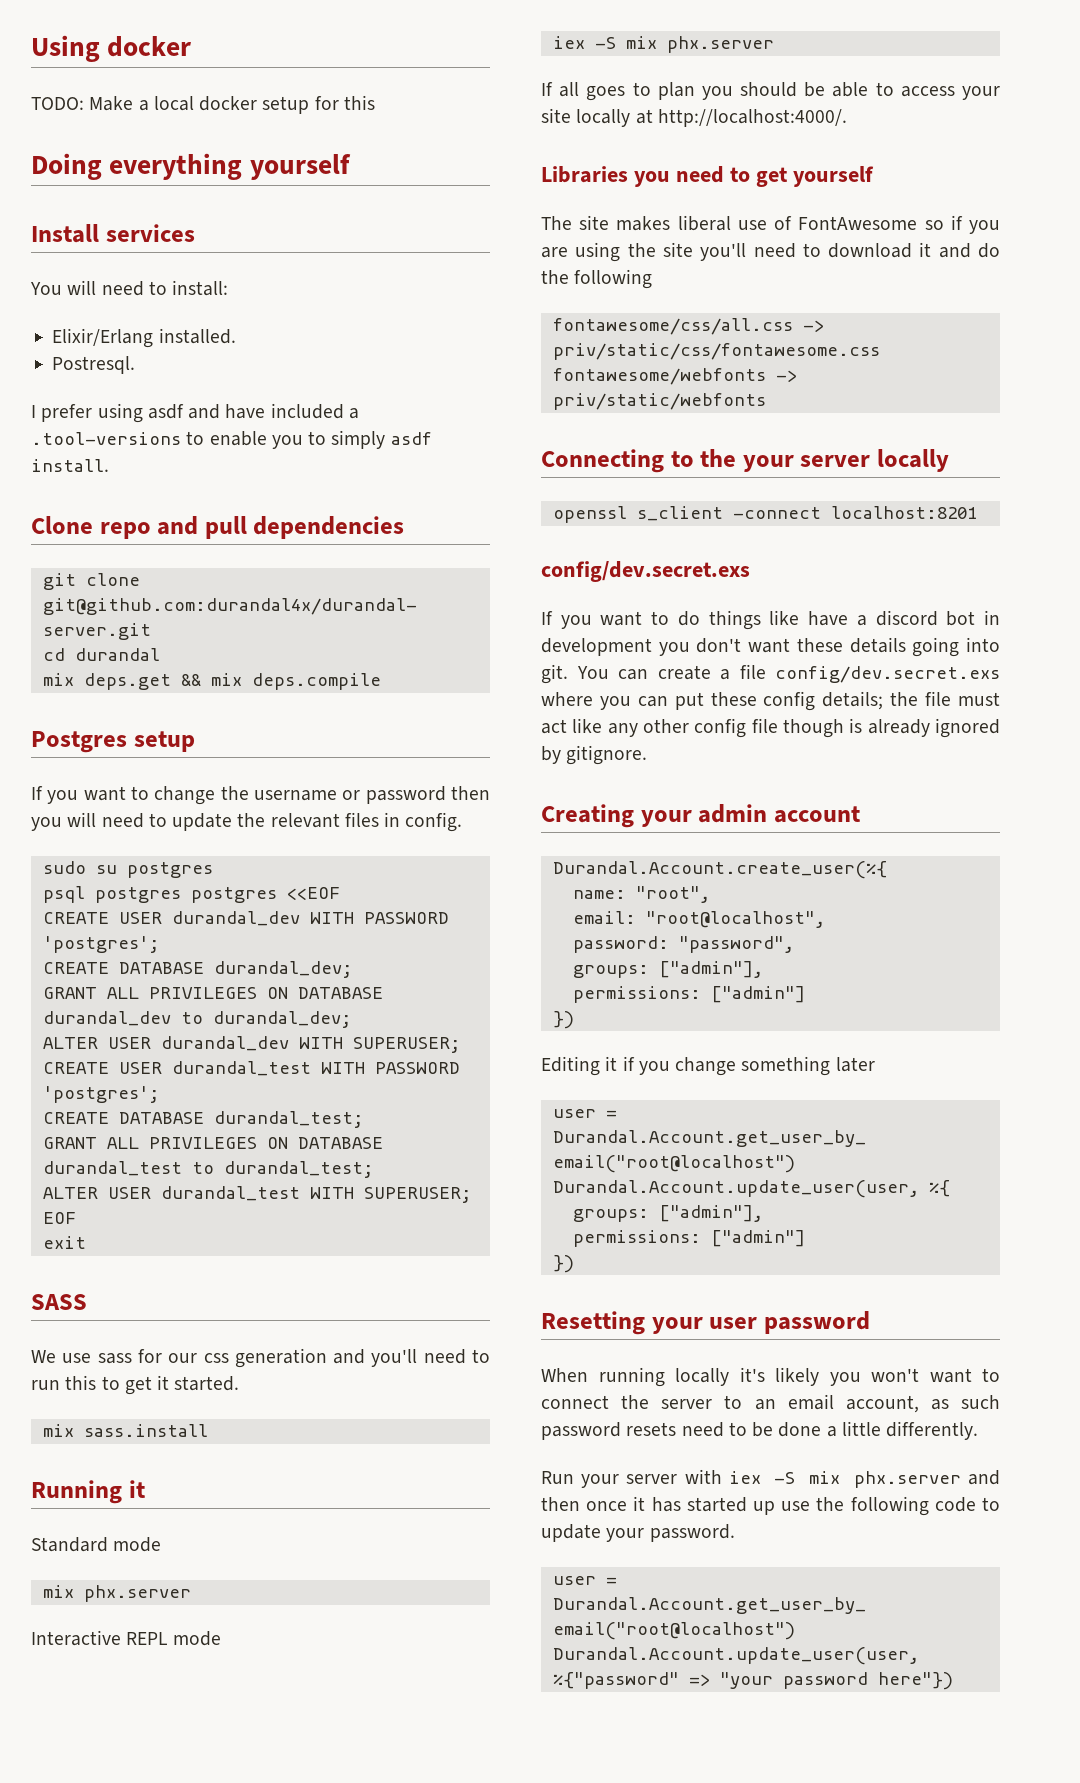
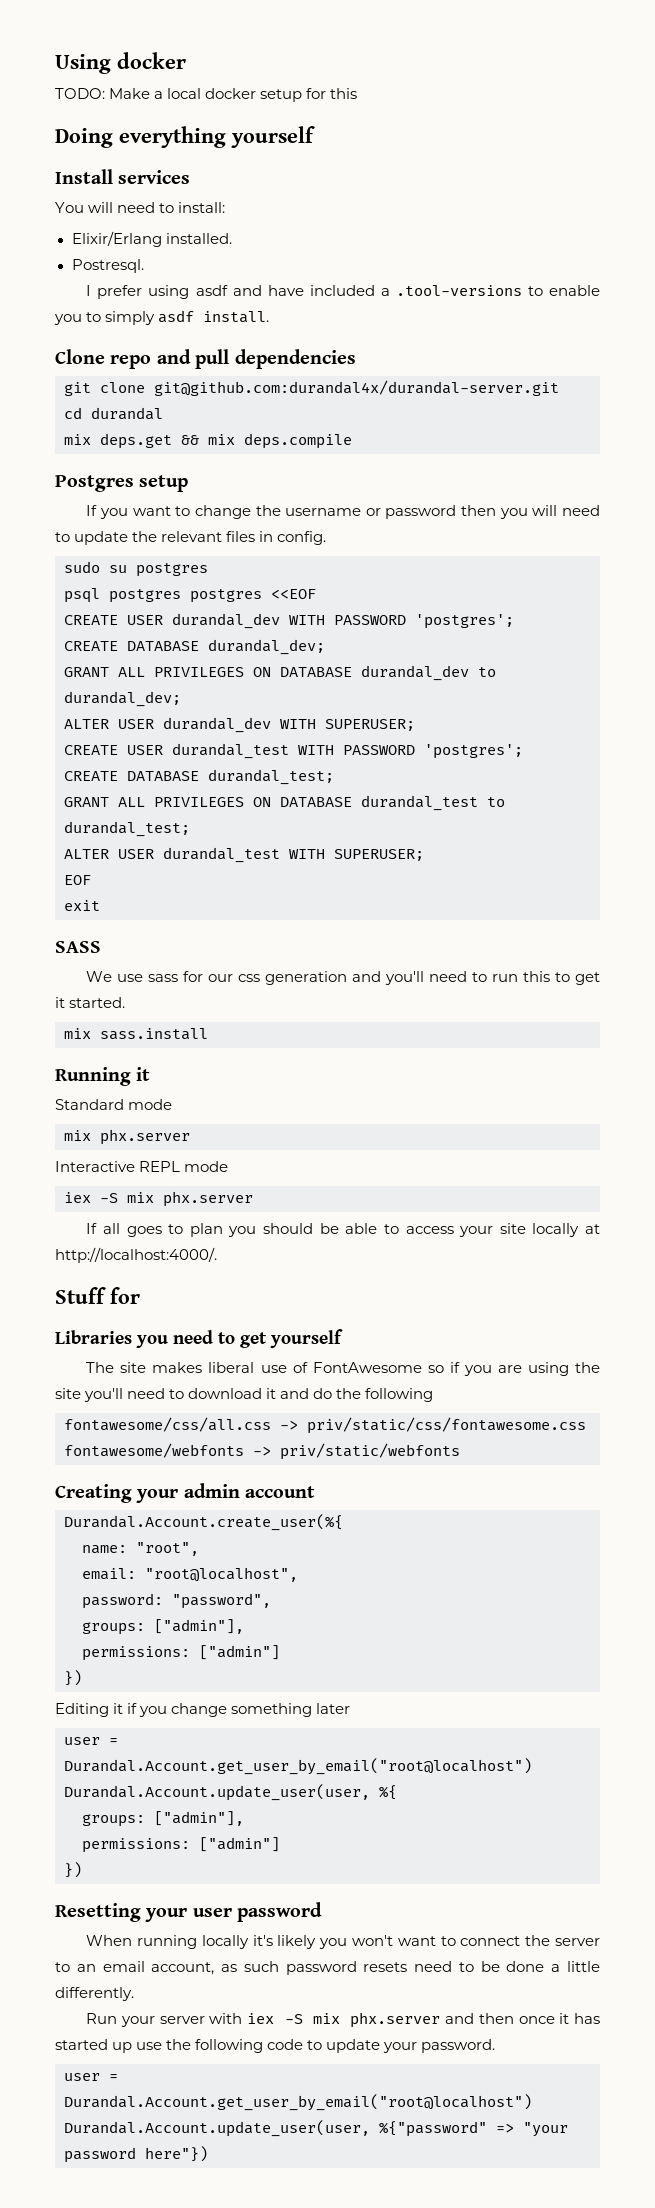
(847, 118) none -> [55,1287,140,1304] // Stuff for
[541,449,950,473] [552,506,977,523] [541,561,750,582] [541,610,1001,630] [541,637,1000,657] [541,664,1000,684] [541,691,1001,711] [541,718,1000,738] [541,745,648,765] // Connecting to the your server locally // openssl s_client -connect localhost:8201 // config/dev.secret.exs // If you want to do things like have a discord bot in development you don't want these details going into git. You can create a file config/dev.secret.exs where you can put these config details; the file must act like any other config file though is already ignored by gitignore. -> (460, 1451) none

